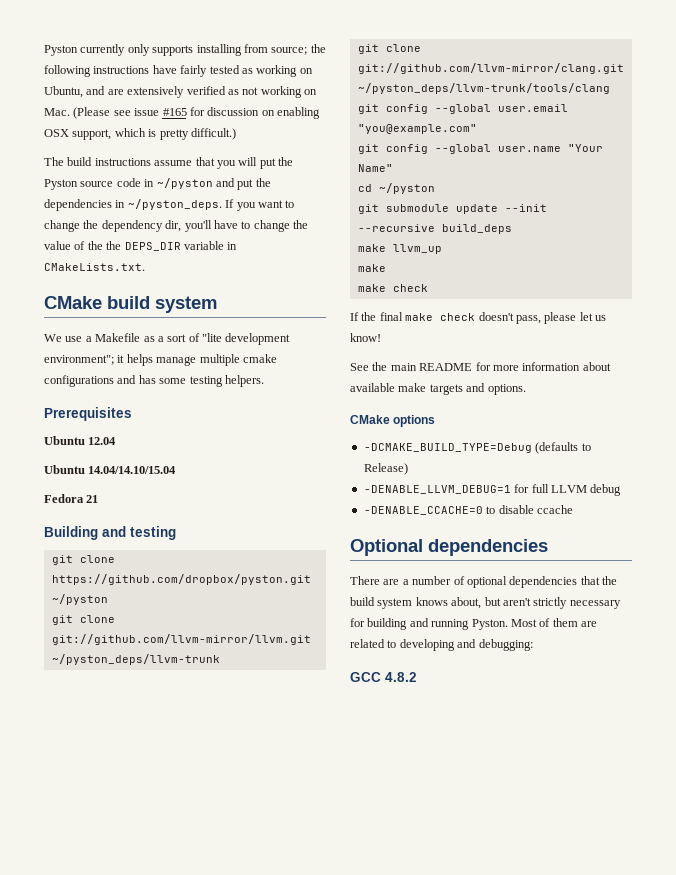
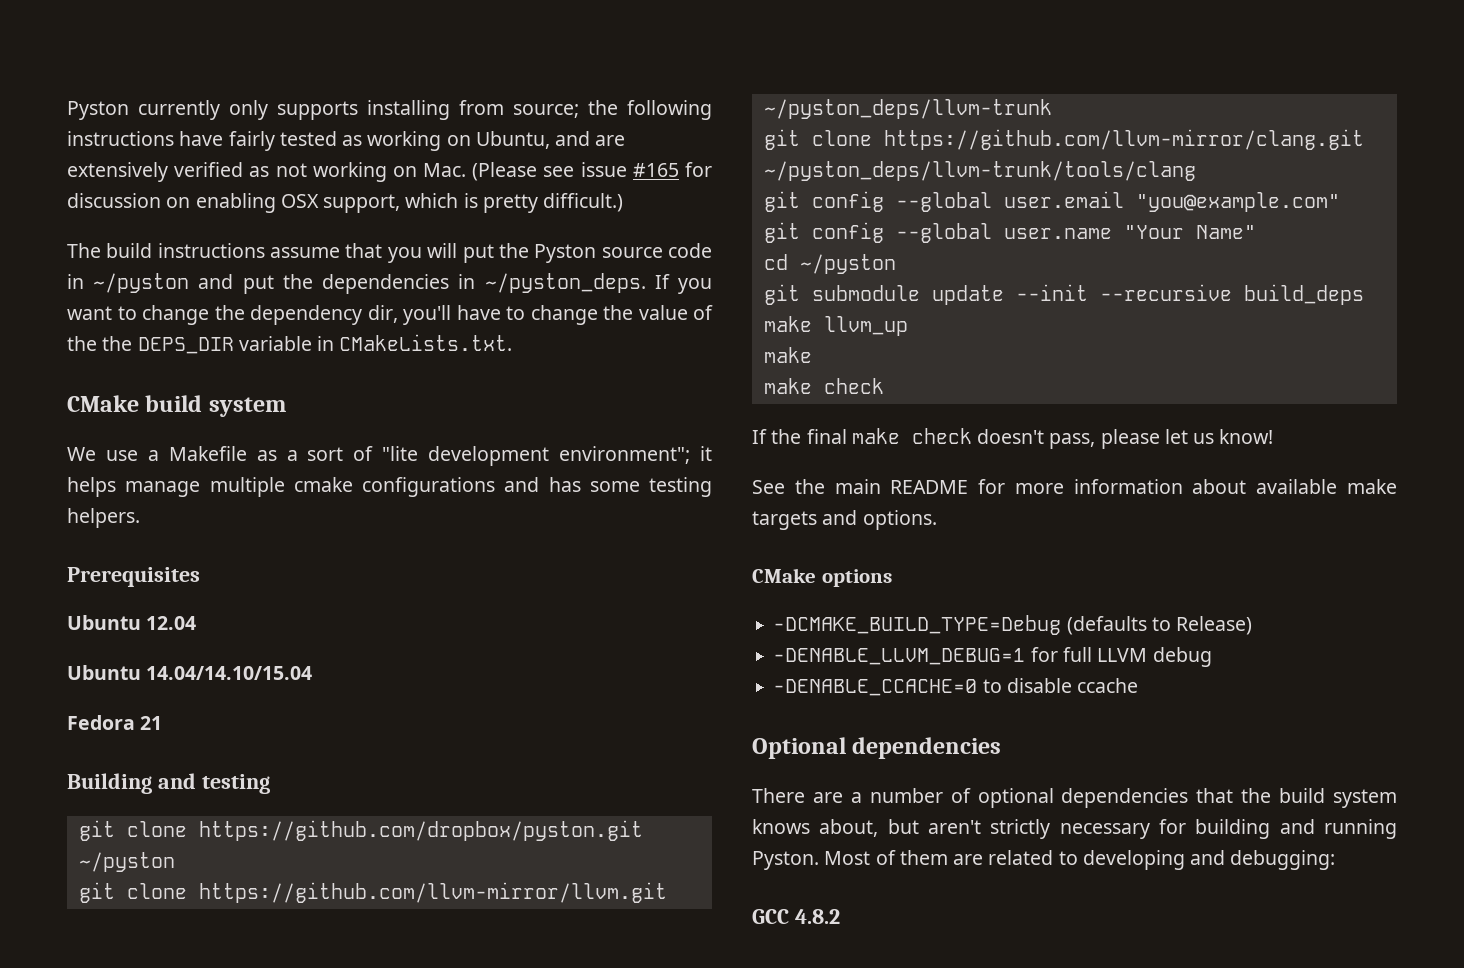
[51,634,311,645] git://github.com/llvm-mirror/llvm.git -> [198,882,667,903] https://github.com/llvm-mirror/llvm.git
[357,63,624,74] git://github.com/llvm-mirror/clang.git -> [883,129,1364,150] https://github.com/llvm-mirror/clang.git

